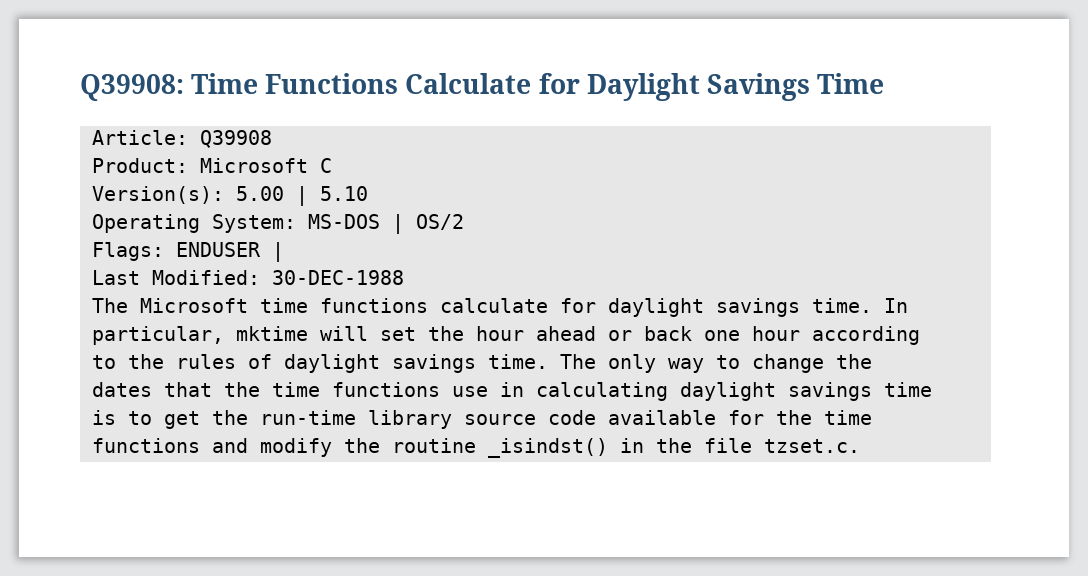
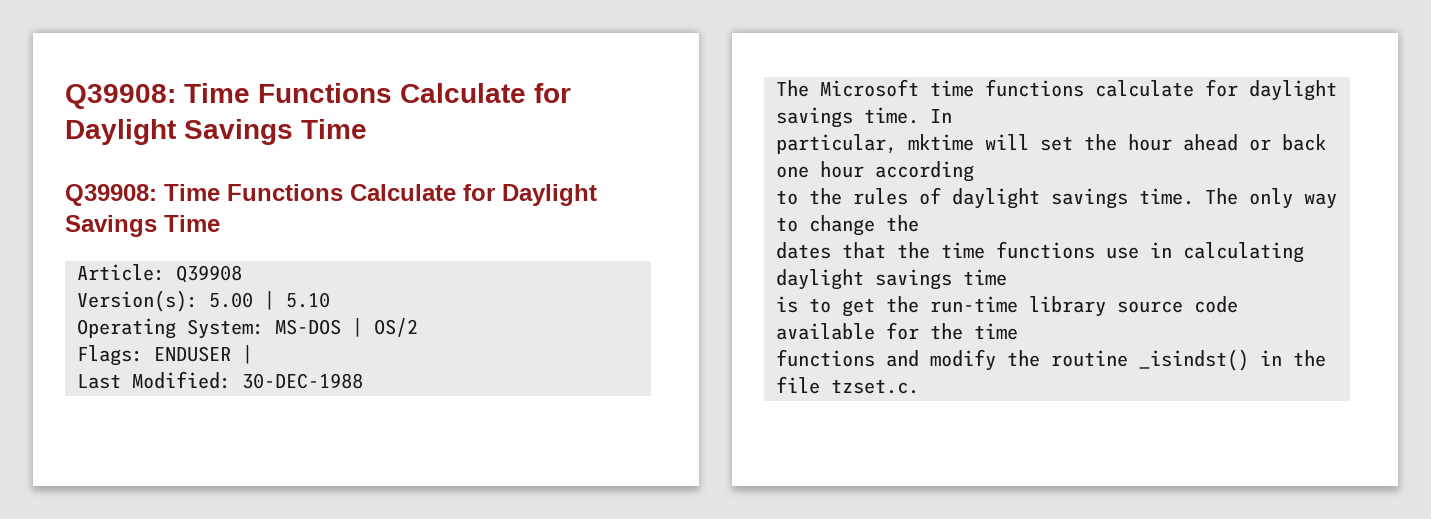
[80,73,885,101] Q39908: Time Functions Calculate for Daylight Savings Time -> [65,83,571,109] [65,119,367,145] [65,184,597,206] [65,215,220,237] Q39908: Time Functions Calculate for Daylight Savings Time // Q39908: Time Functions Calculate for Daylight Savings Time
[92,158,333,173] // Product: Microsoft C -> (243, 274) none

